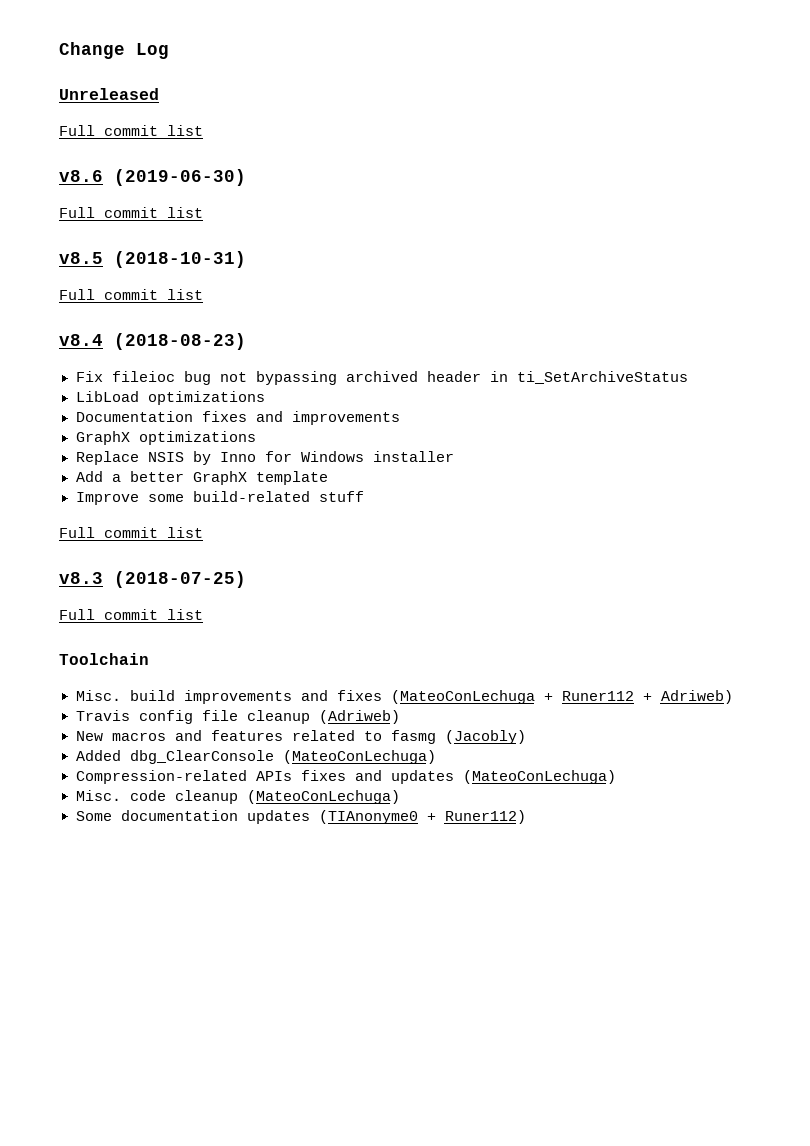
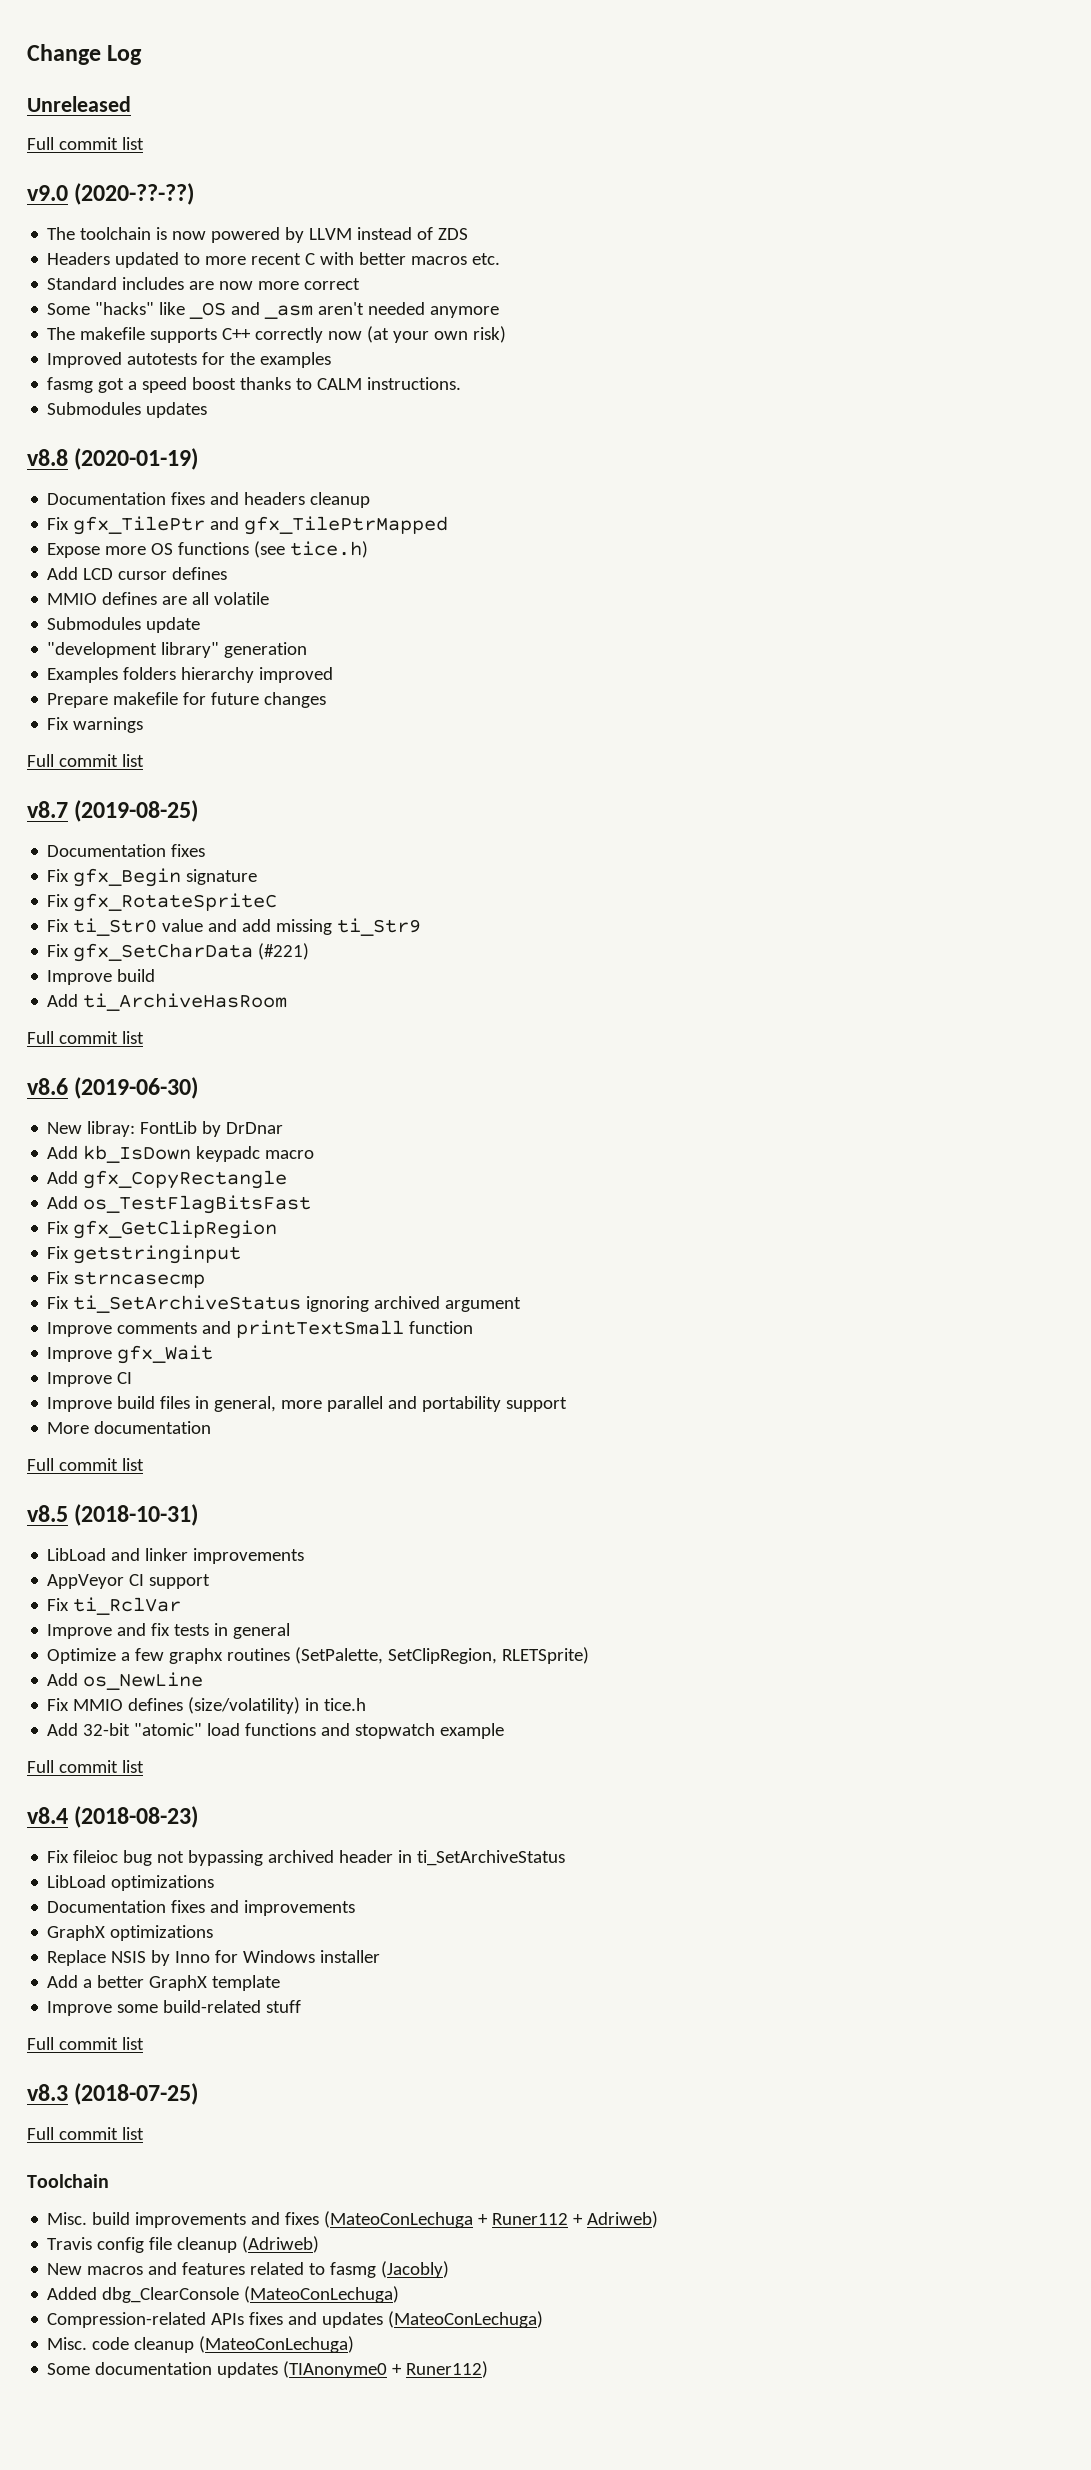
[59,169,246,186] v8.6 (2019-06-30) -> [27,183,195,205] [47,227,469,243] [47,252,501,268] [47,277,361,290] [47,302,500,319] [47,326,507,343] [47,352,332,368] [47,377,462,393] [47,402,208,418] [27,448,199,470] [47,492,371,508] [47,516,449,535] [47,541,369,558] [47,567,228,580] [47,592,270,605] [47,617,201,633] [47,642,308,658] [47,667,334,683] [47,692,327,708] [47,717,144,733] [27,754,144,767] [27,800,199,822] [47,844,206,857] [47,868,258,887] [47,893,278,912] [47,918,422,936] [47,943,310,962] [47,969,156,985] [47,993,288,1011] [27,1031,144,1044] [27,1077,199,1099] [47,1121,284,1137] [47,1145,315,1163] [47,1170,288,1189] [47,1195,312,1214] [47,1220,278,1239] [47,1245,242,1264] [47,1271,206,1288] [47,1295,522,1313] [47,1320,474,1338] [47,1345,214,1364] [47,1372,133,1387] [47,1396,568,1412] [47,1421,212,1434] v9.0 (2020-??-??) // The toolchain is now powered by LLVM instead of ZDS // Headers updated to more recent C with better macros etc. // Standard includes are now more correct // Some "hacks" like _OS and _asm aren't needed anymore // The makefile supports C++ correctly now (at your own risk) // Improved autotests for the examples // fasmg got a speed boost thanks to CALM instructions. // Submodules updates // v8.8 (2020-01-19) // Documentation fixes and headers cleanup // Fix gfx_TilePtr and gfx_TilePtrMapped // Expose more OS functions (see tice.h) // Add LCD cursor defines // MMIO defines are all volatile // Submodules update // "development library" generation // Examples folders hierarchy improved // Prepare makefile for future changes // Fix warnings // Full commit list // v8.7 (2019-08-25) // Documentation fixes // Fix gfx_Begin signature // Fix gfx_RotateSpriteC // Fix ti_Str0 value and add missing ti_Str9 // Fix gfx_SetCharData (#221) // Improve build // Add ti_ArchiveHasRoom // Full commit list // v8.6 (2019-06-30) // New libray: FontLib by DrDnar // Add kb_IsDown keypadc macro // Add gfx_CopyRectangle // Add os_TestFlagBitsFast // Fix gfx_GetClipRegion // Fix getstringinput // Fix strncasecmp // Fix ti_SetArchiveStatus ignoring archived argument // Improve comments and printTextSmall function // Improve gfx_Wait // Improve CI // Improve build files in general, more parallel and portability support // More documentation
(246, 259) none -> [47,1548,305,1564] [47,1574,211,1589] [47,1597,182,1615] [47,1623,291,1639] [47,1647,590,1664] [47,1672,204,1690] [47,1697,367,1714] [47,1723,505,1739] // LibLoad and linker improvements // AppVeyor CI support // Fix ti_RclVar // Improve and fix tests in general // Optimize a few graphx routines (SetPalette, SetClipRegion, RLETSprite) // Add os_NewLine // Fix MMIO defines (size/volatility) in tice.h // Add 32-bit "atomic" load functions and stopwatch example

